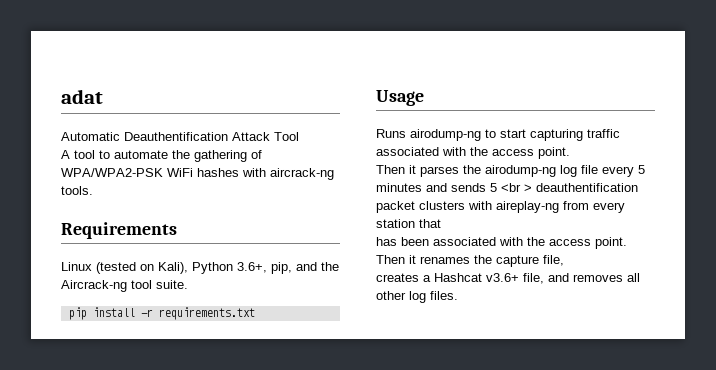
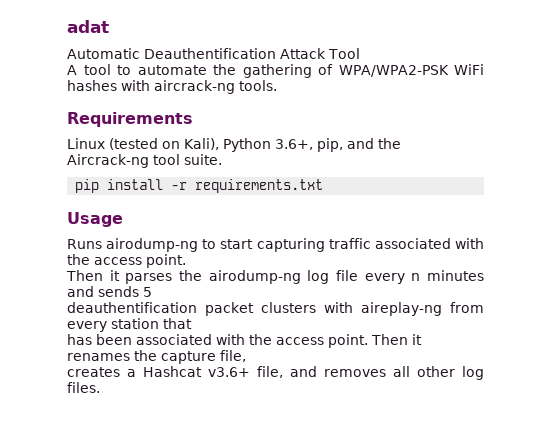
[638,165,645,174] 5 -> [411,273,421,281] n
[501,183,532,192] <br > -> (152, 292) //

